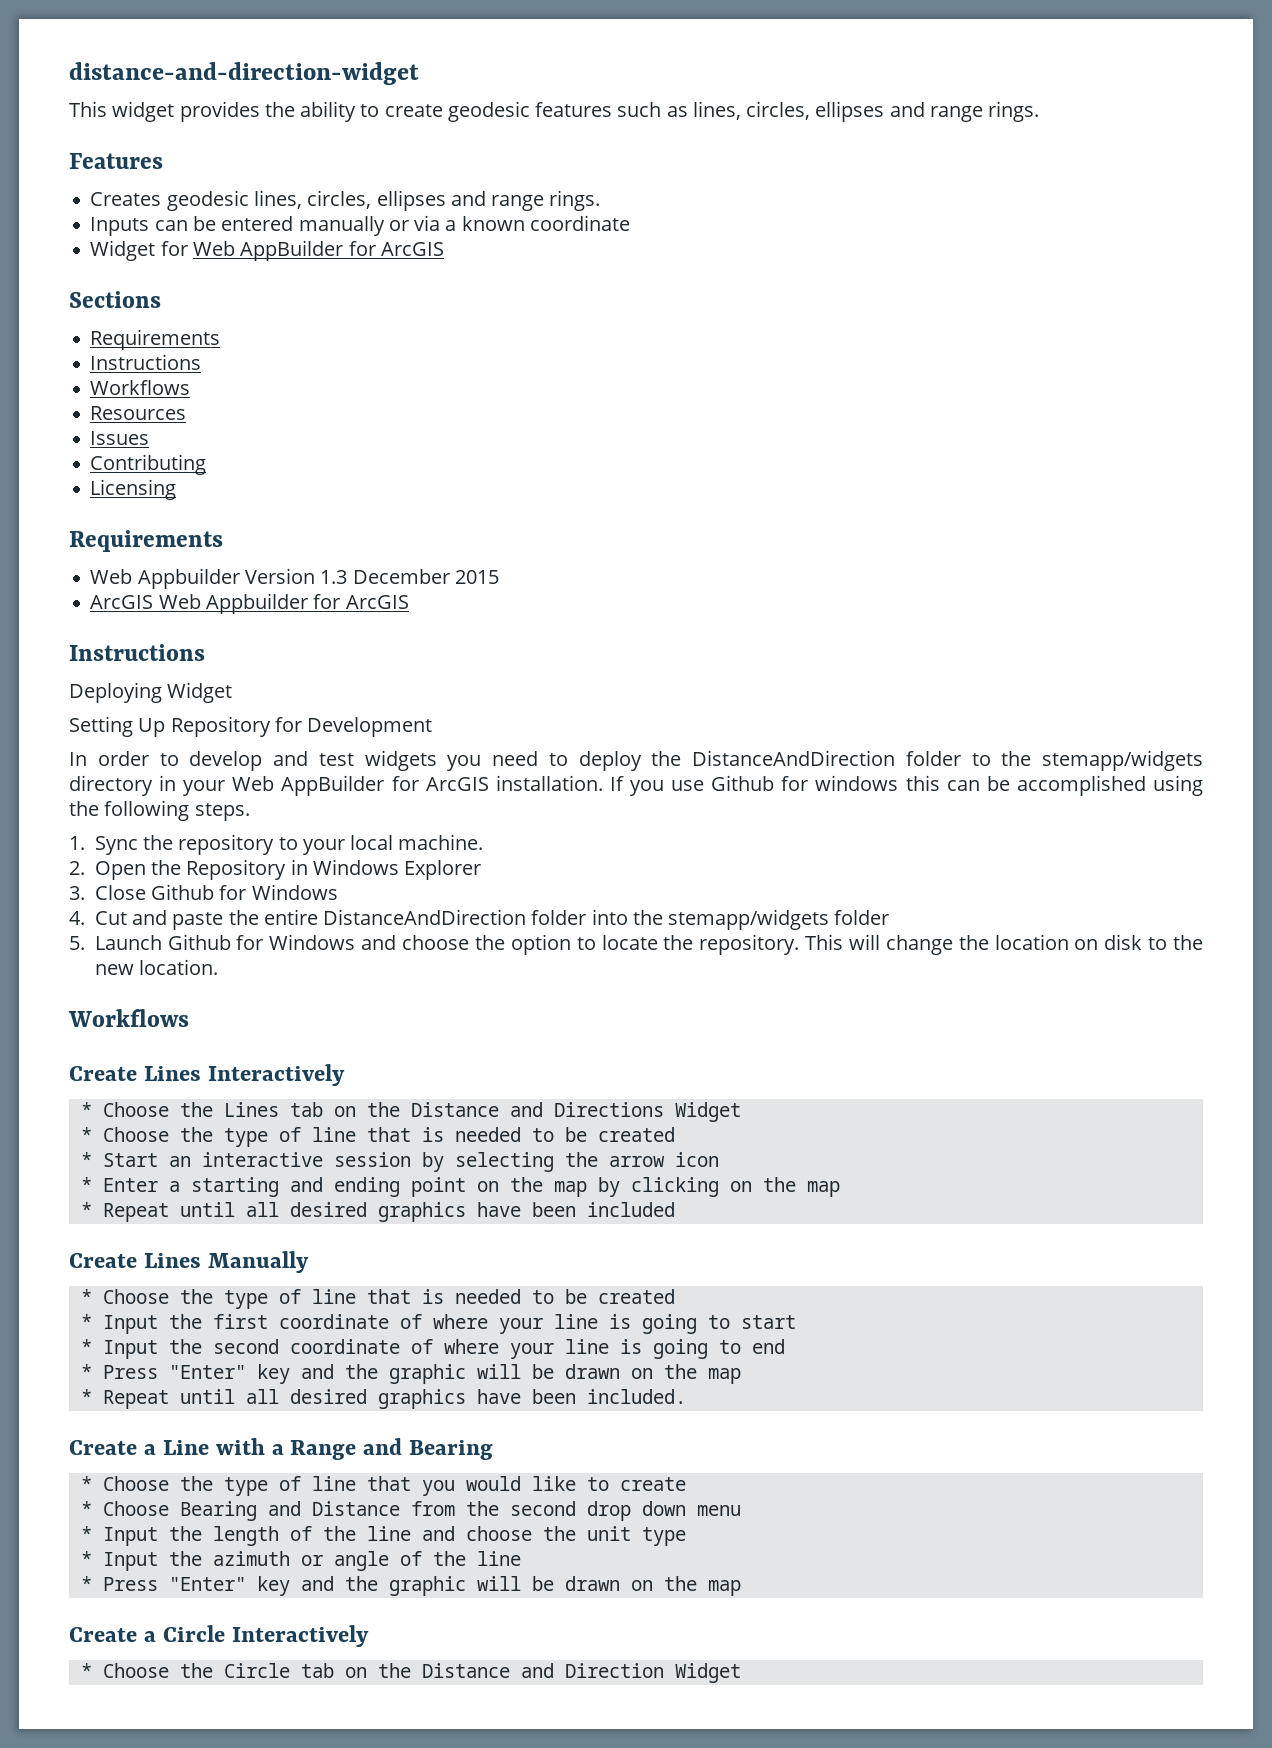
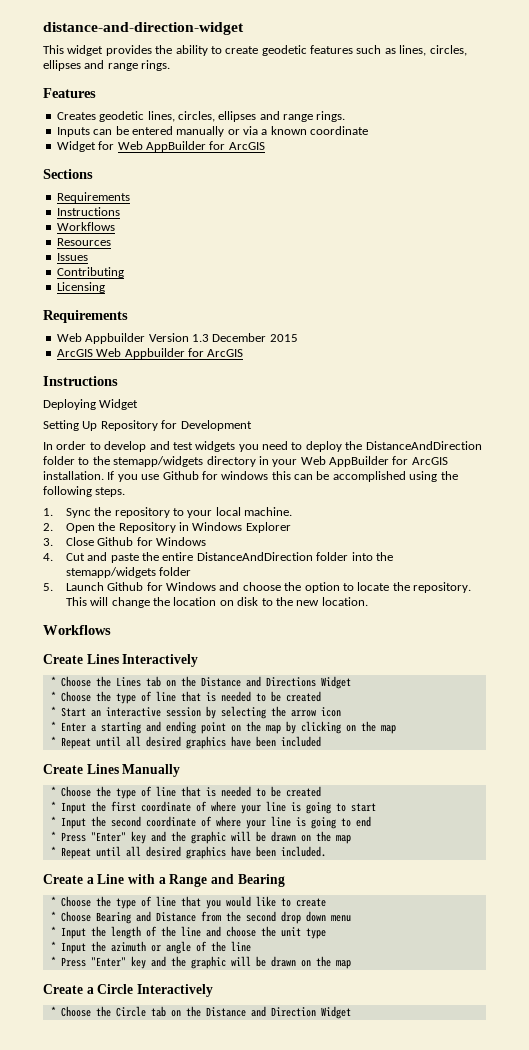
[447,101,530,122] geodesic -> [261,45,307,56] geodetic
[166,190,249,211] geodesic -> [99,111,145,122] geodetic

